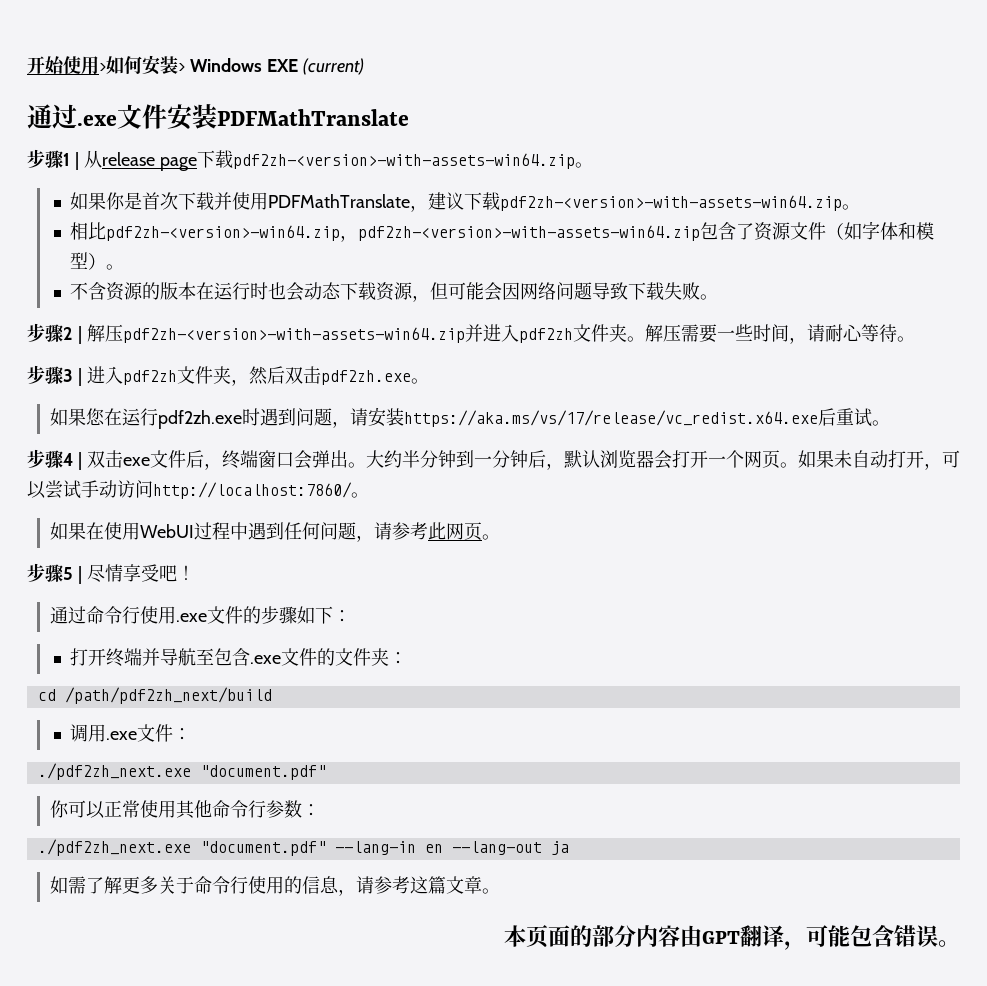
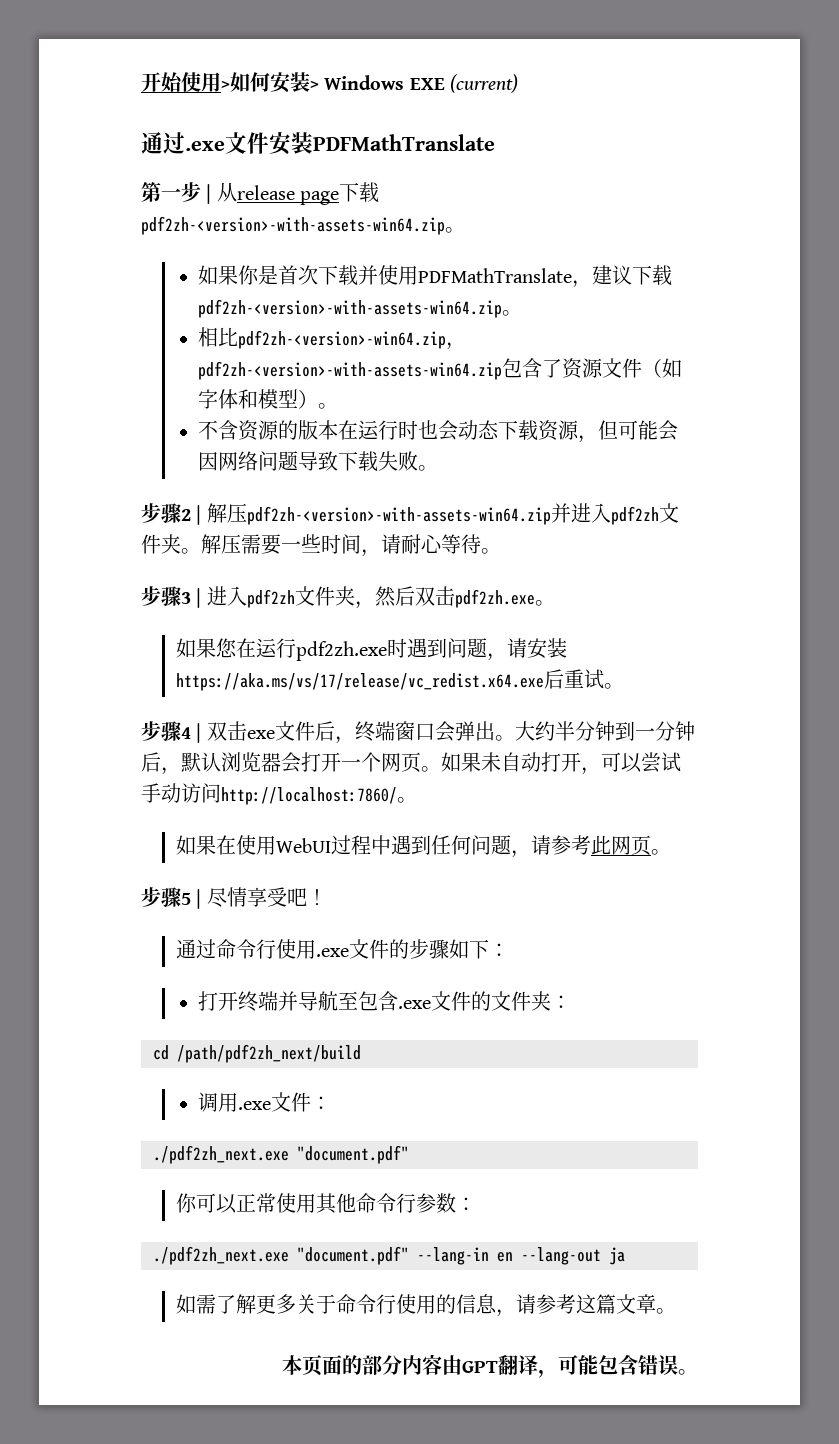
[27,149,70,168] 步骤1 -> [141,182,201,202] 第一步

